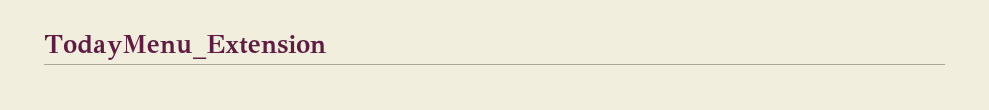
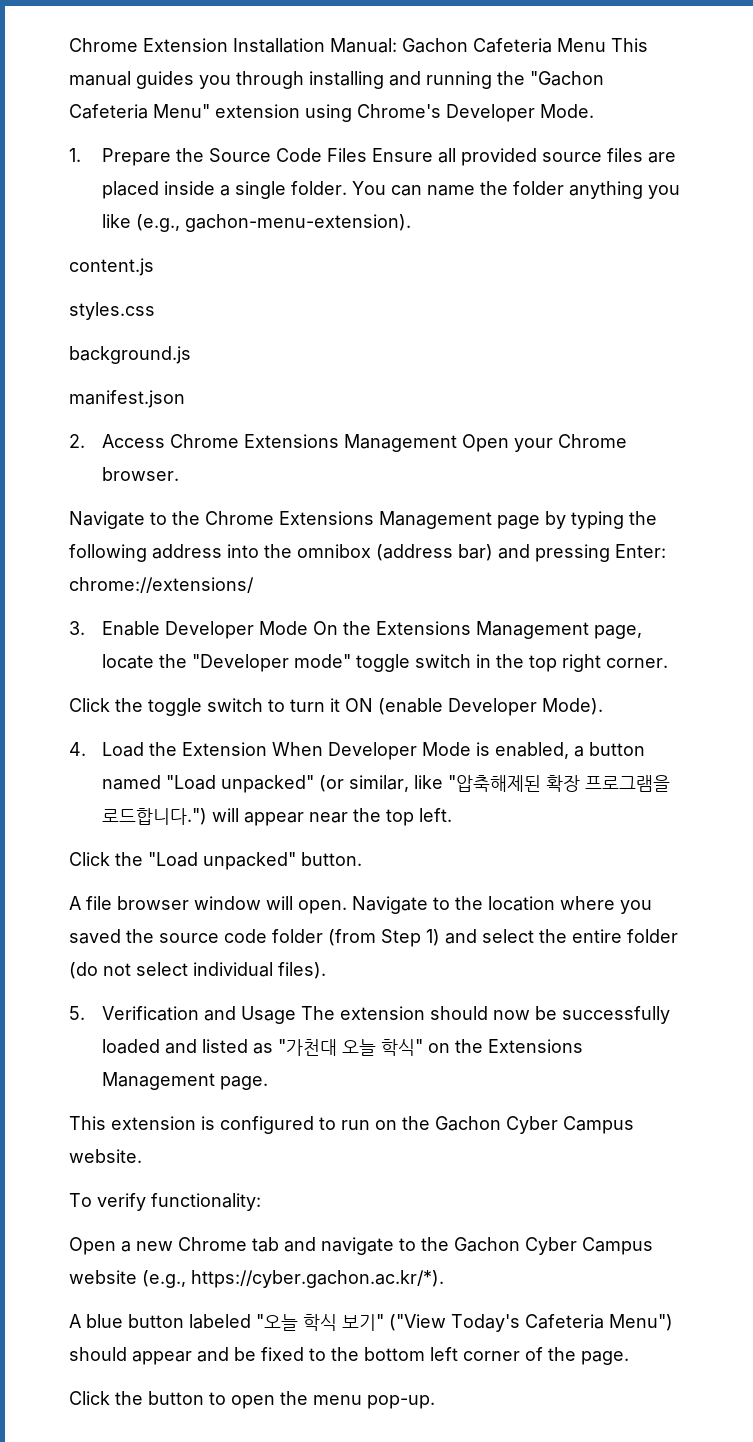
[44,35,326,60] TodayMenu_Extension -> [69,38,648,53] [69,71,604,89] [69,104,594,122] [69,148,677,166] [102,181,681,199] [102,214,412,232] [69,258,154,276] [69,302,155,320] [69,346,191,364] [69,390,185,408] [69,434,628,452] [102,467,180,481] [69,511,657,529] [69,544,666,562] [69,577,254,593] [69,621,643,639] [102,654,669,672] [69,698,603,716] [69,742,646,760] [102,775,671,793] [102,808,453,826] [69,852,362,870] [69,896,652,914] [69,929,678,947] [69,962,326,979] [69,1006,671,1024] [102,1039,584,1056] [102,1072,269,1090] [69,1116,634,1134] [69,1149,142,1163] [69,1193,261,1211] [69,1237,653,1255] [69,1270,444,1288] [69,1314,673,1332] [69,1347,629,1365] [69,1391,435,1409] Chrome Extension Installation Manual: Gachon Cafeteria Menu This manual guides you through installing and running the "Gachon Cafeteria Menu" extension using Chrome's Developer Mode. // 1. Prepare the Source Code Files Ensure all provided source files are placed inside a single folder. You can name the folder anything you like (e.g., gachon-menu-extension). // content.js // styles.css // background.js // manifest.json // 2. Access Chrome Extensions Management Open your Chrome browser. // Navigate to the Chrome Extensions Management page by typing the following address into the omnibox (address bar) and pressing Enter: chrome://extensions/ // 3. Enable Developer Mode On the Extensions Management page, locate the "Developer mode" toggle switch in the top right corner. // Click the toggle switch to turn it ON (enable Developer Mode). // 4. Load the Extension When Developer Mode is enabled, a button named "Load unpacked" (or similar, like "압축해제된 확장 프로그램을 로드합니다.") will appear near the top left. // Click the "Load unpacked" button. // A file browser window will open. Navigate to the location where you saved the source code folder (from Step 1) and select the entire folder (do not select individual files). // 5. Verification and Usage The extension should now be successfully loaded and listed as "가천대 오늘 학식" on the Extensions Management page. // This extension is configured to run on the Gachon Cyber Campus website. // To verify functionality: // Open a new Chrome tab and navigate to the Gachon Cyber Campus website (e.g., https://cyber.gachon.ac.kr/*). // A blue button labeled "오늘 학식 보기" ("View Today's Cafeteria Menu") should appear and be fixed to the bottom left corner of the page. // Click the button to open the menu pop-up.

